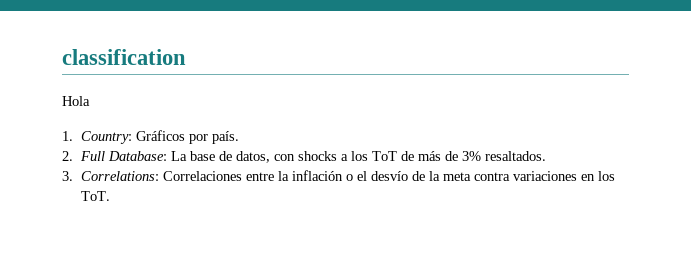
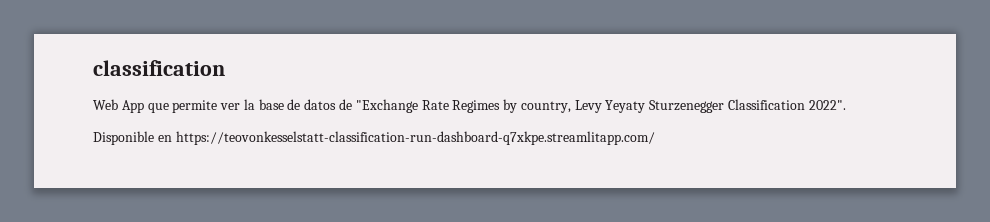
[62,96,90,106] [62,130,240,144] [62,151,547,163] [62,170,616,181] [81,191,111,201] Hola // 1. Country: Gráficos por país. // 2. Full Database: La base de datos, con shocks a los ToT de más de 3% resaltados. // 3. Correlations: Correlaciones entre la inflación o el desvío de la meta contra variaciones en los ToT. -> [93,99,846,113] [93,131,655,145] Web App que permite ver la base de datos de "Exchange Rate Regimes by country, Levy Yeyaty Sturzenegger Classification 2022". // Disponible en https://teovonkesselstatt-classification-run-dashboard-q7xkpe.streamlitapp.com/

